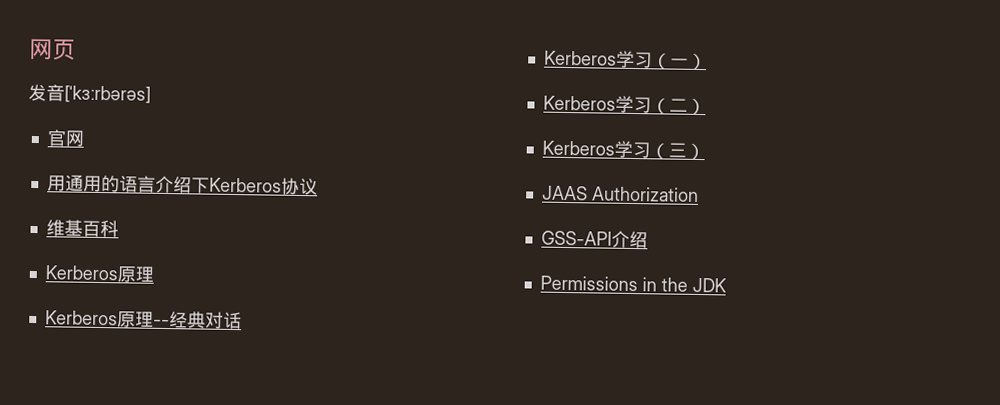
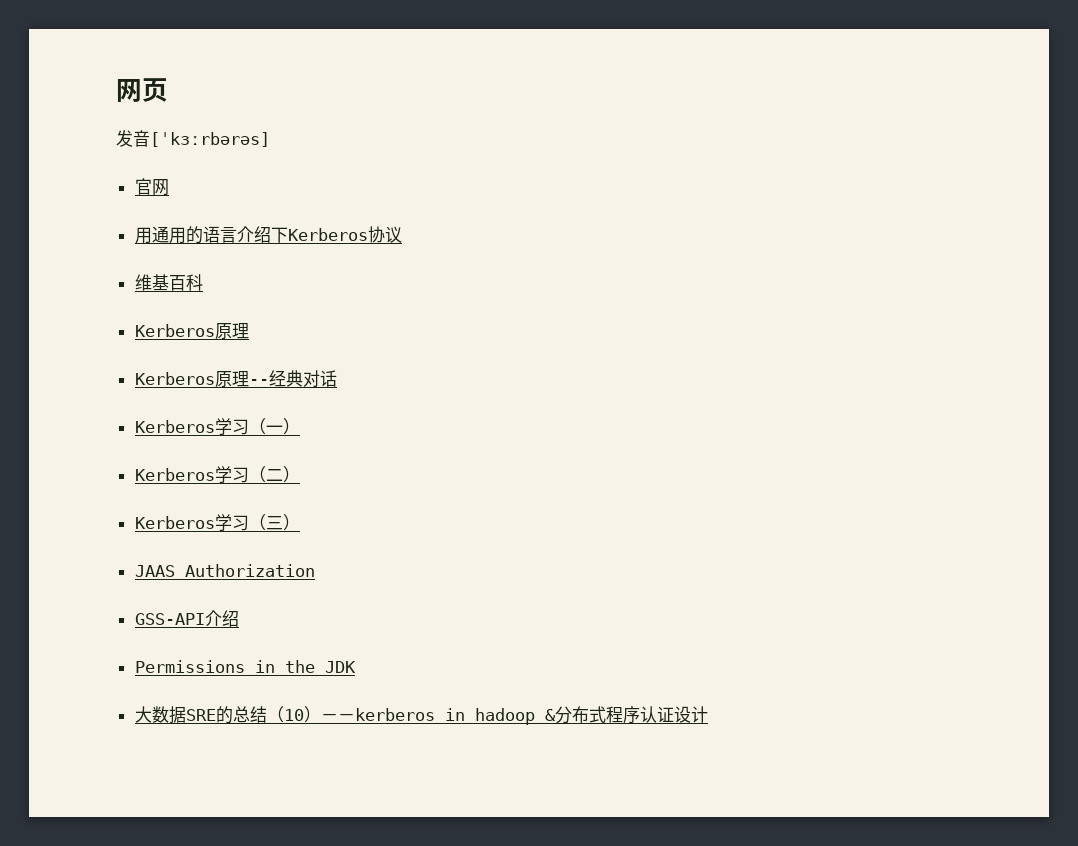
(727, 285) none -> [134,706,708,725] // 大数据SRE的总结（10）－－kerberos in hadoop &分布式程序认证设计

